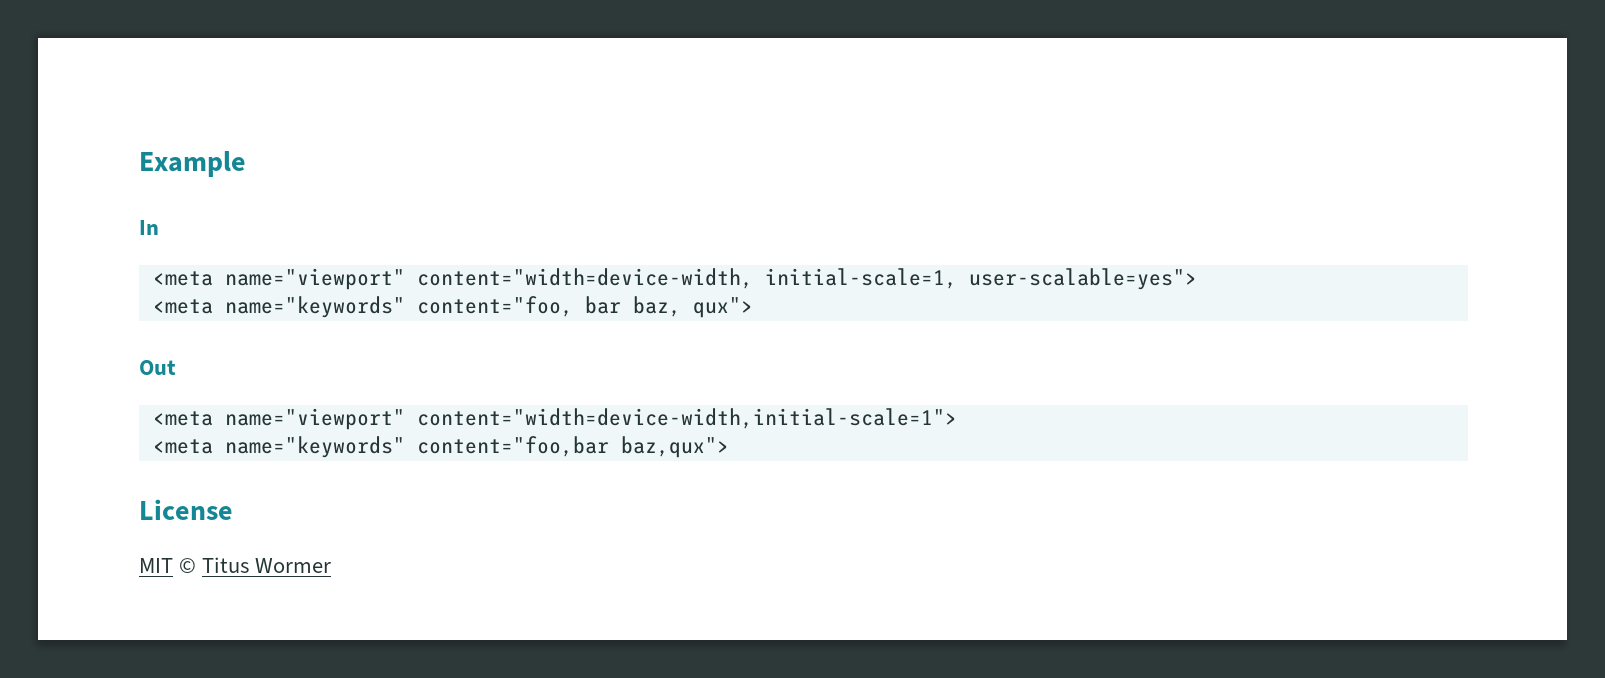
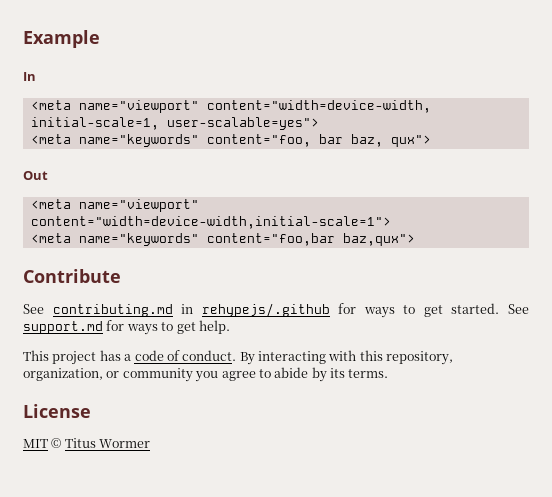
(729, 447) none -> [23,269,121,283] [23,303,529,318] [23,320,230,335] [23,350,454,365] [23,367,389,382] // Contribute // See contributing.md in rehypejs/.github for ways to get started. See support.md for ways to get help. // This project has a code of conduct. By interacting with this repository, organization, or community you agree to abide by its terms.

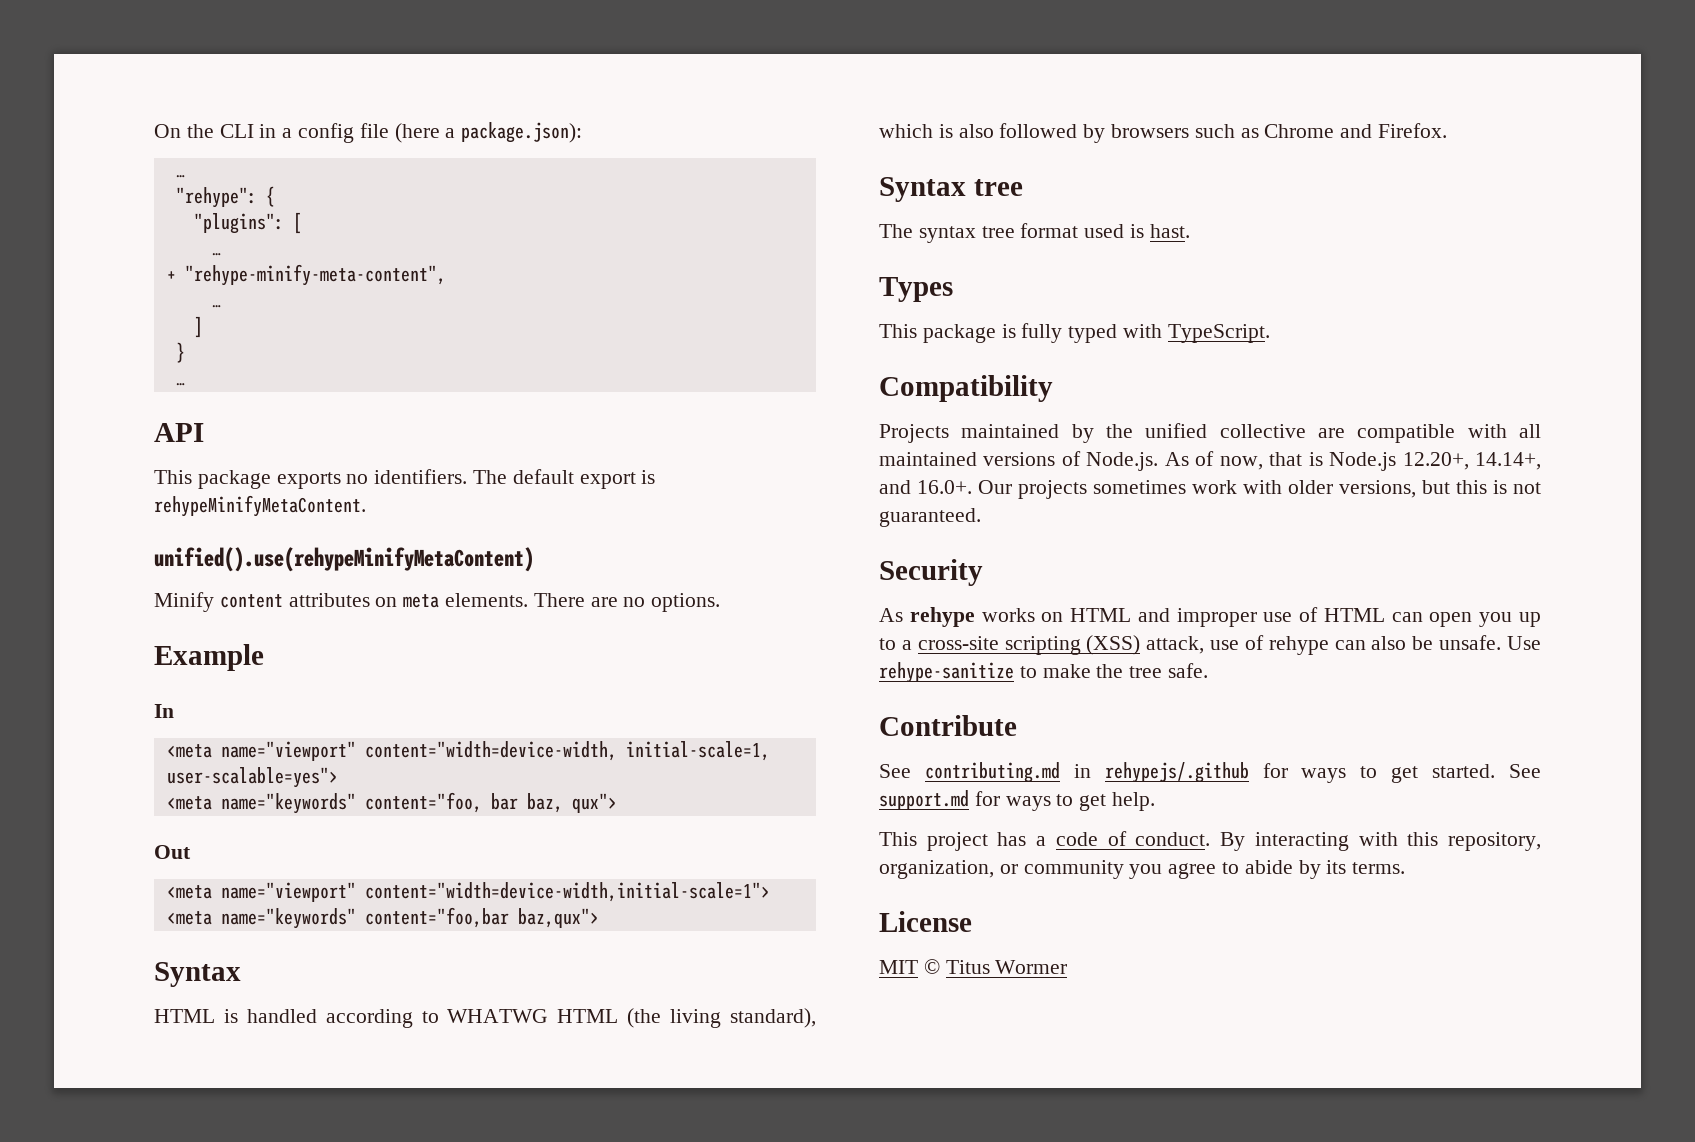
(23, 39) none -> [154,122,583,143] [175,175,185,178] [175,186,275,208] [193,212,302,234] [211,253,221,256] [166,264,446,286] [211,305,221,308] [193,316,203,338] [175,342,185,363] [175,383,185,386] [154,423,204,442] [154,469,656,489] [154,495,366,517] [154,547,534,572] [154,592,721,612] On the CLI in a config file (here a package.json): // … // "rehype": { // "plugins": [ // … // + "rehype-minify-meta-content", // … // ] // } // … // API // This package exports no identifiers. The default export is rehypeMinifyMetaContent. // unified().use(rehypeMinifyMetaContent) // Minify content attributes on meta elements. There are no options. //
(415, 239) none -> [154,962,241,987] [154,1008,817,1028] [879,123,1448,143] [879,177,1023,202] [879,223,1190,243] [879,277,953,302] [879,323,1270,343] [879,375,1053,402] [879,423,1541,443] [879,451,1541,471] [879,480,1541,499] [879,508,981,527] [879,559,983,586] [879,607,1541,627] [879,635,1541,655] [879,662,1209,683] // Syntax // HTML is handled according to WHATWG HTML (the living standard), which is also followed by browsers such as Chrome and Firefox. // Syntax tree // The syntax tree format used is hast. // Types // This package is fully typed with TypeScript. // Compatibility // Projects maintained by the unified collective are compatible with all maintained versions of Node.js. As of now, that is Node.js 12.20+, 14.14+, and 16.0+. Our projects sometimes work with older versions, but this is not guaranteed. // Security // As rehype works on HTML and improper use of HTML can open you up to a cross-site scripting (XSS) attack, use of rehype can also be unsafe. Use rehype-sanitize to make the tree safe.

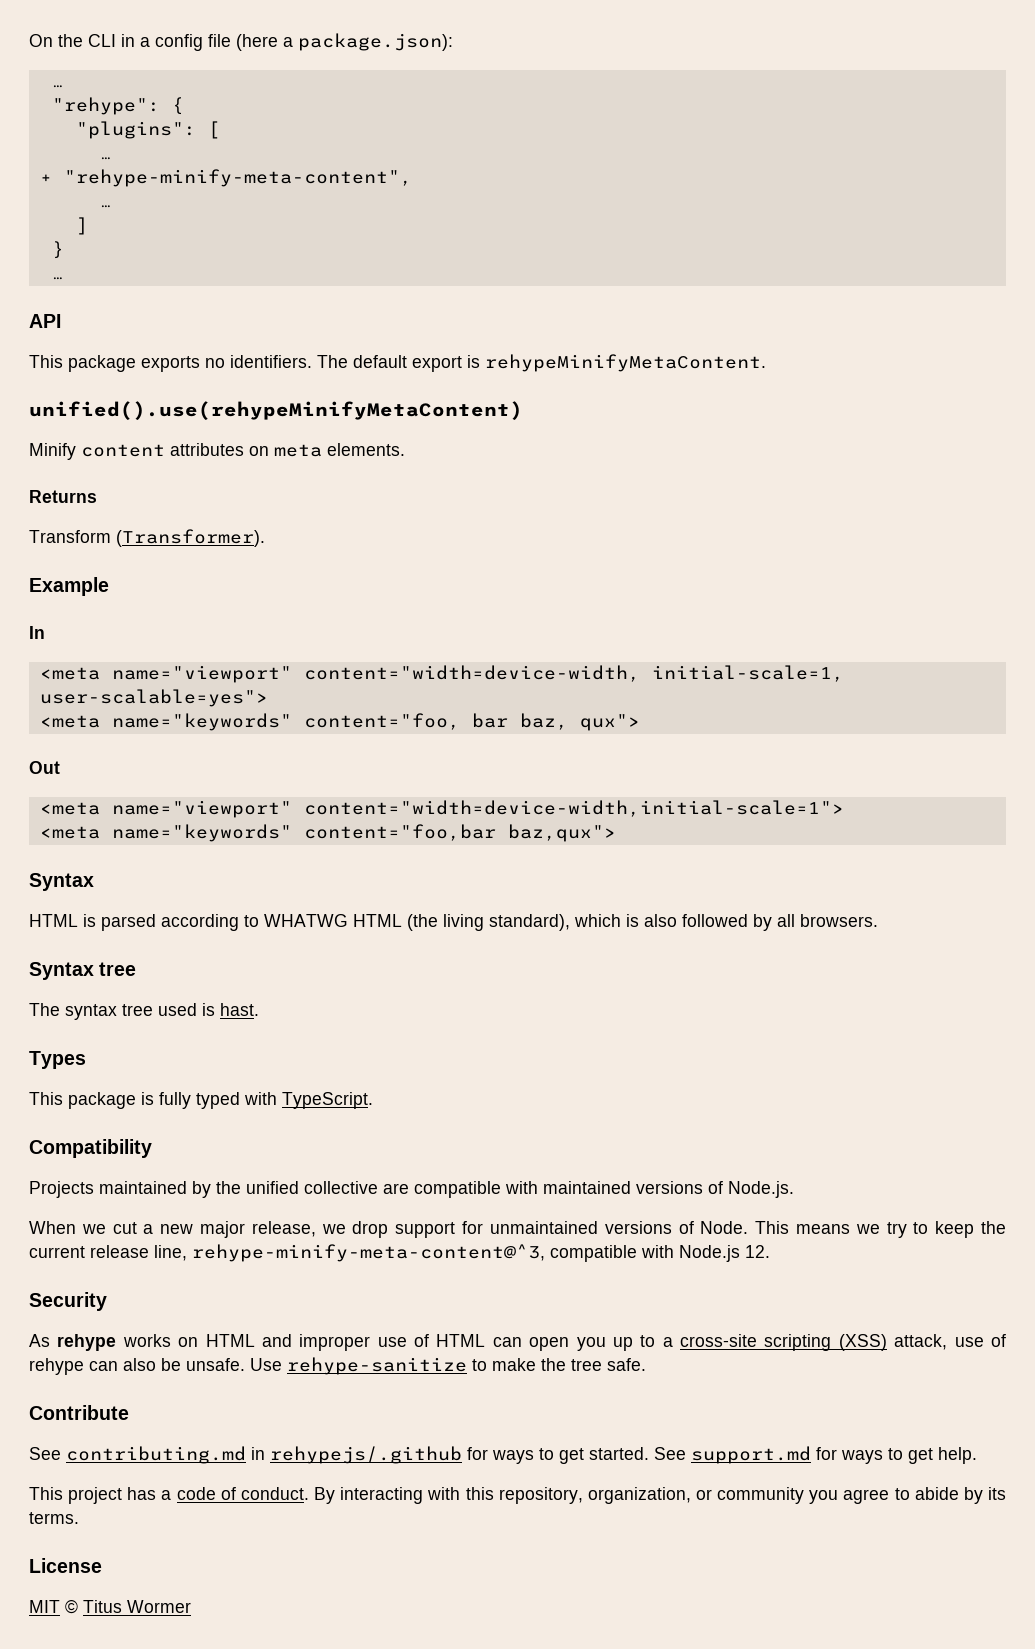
[533,593,721,612] There are no options. -> [29,490,97,503] [29,529,265,547] // Returns // Transform (Transformer).
[246,1009,317,1023] handled -> [101,914,156,931] parsed
[1111,123,1448,138] browsers such as Chrome and Firefox. -> [777,914,878,927] all browsers.
[1020,223,1079,238] format -> (153, 1010) none
[1519,424,1541,438] all -> (538, 1187) none
[1164,451,1541,471] [879,480,1541,499] [879,508,981,527] As of now, that is Node.js 12.20+, 14.14+, and 16.0+. Our projects sometimes work with older versions, but this is not guaranteed. -> [29,1221,1007,1238] [29,1244,770,1262] // When we cut a new major release, we drop support for unmaintained versions of Node. This means we try to keep the current release line, rehype-minify-meta-content@^3, compatible with Node.js 12.

